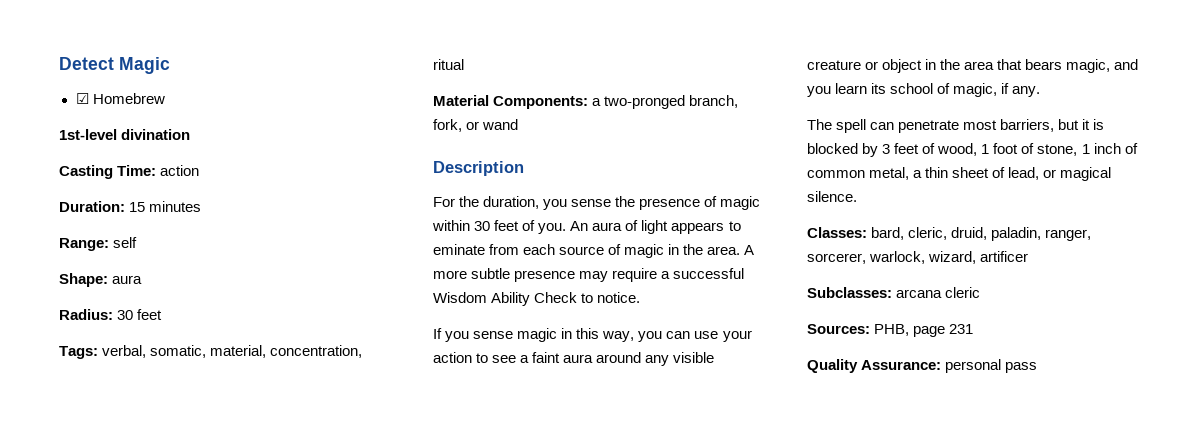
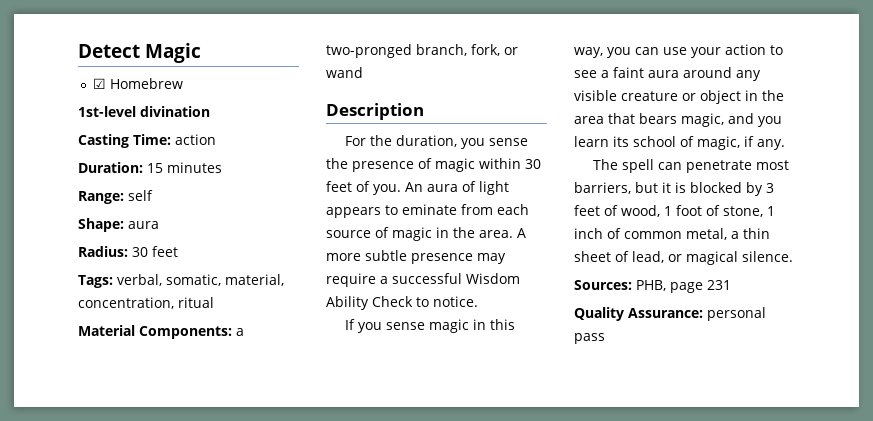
[807,227,1092,241] [807,251,1029,264] [807,287,981,298] // Classes: bard, cleric, druid, paladin, ranger, sorcerer, warlock, wizard, artificer // Subclasses: arcana cleric -> (793, 256) none

